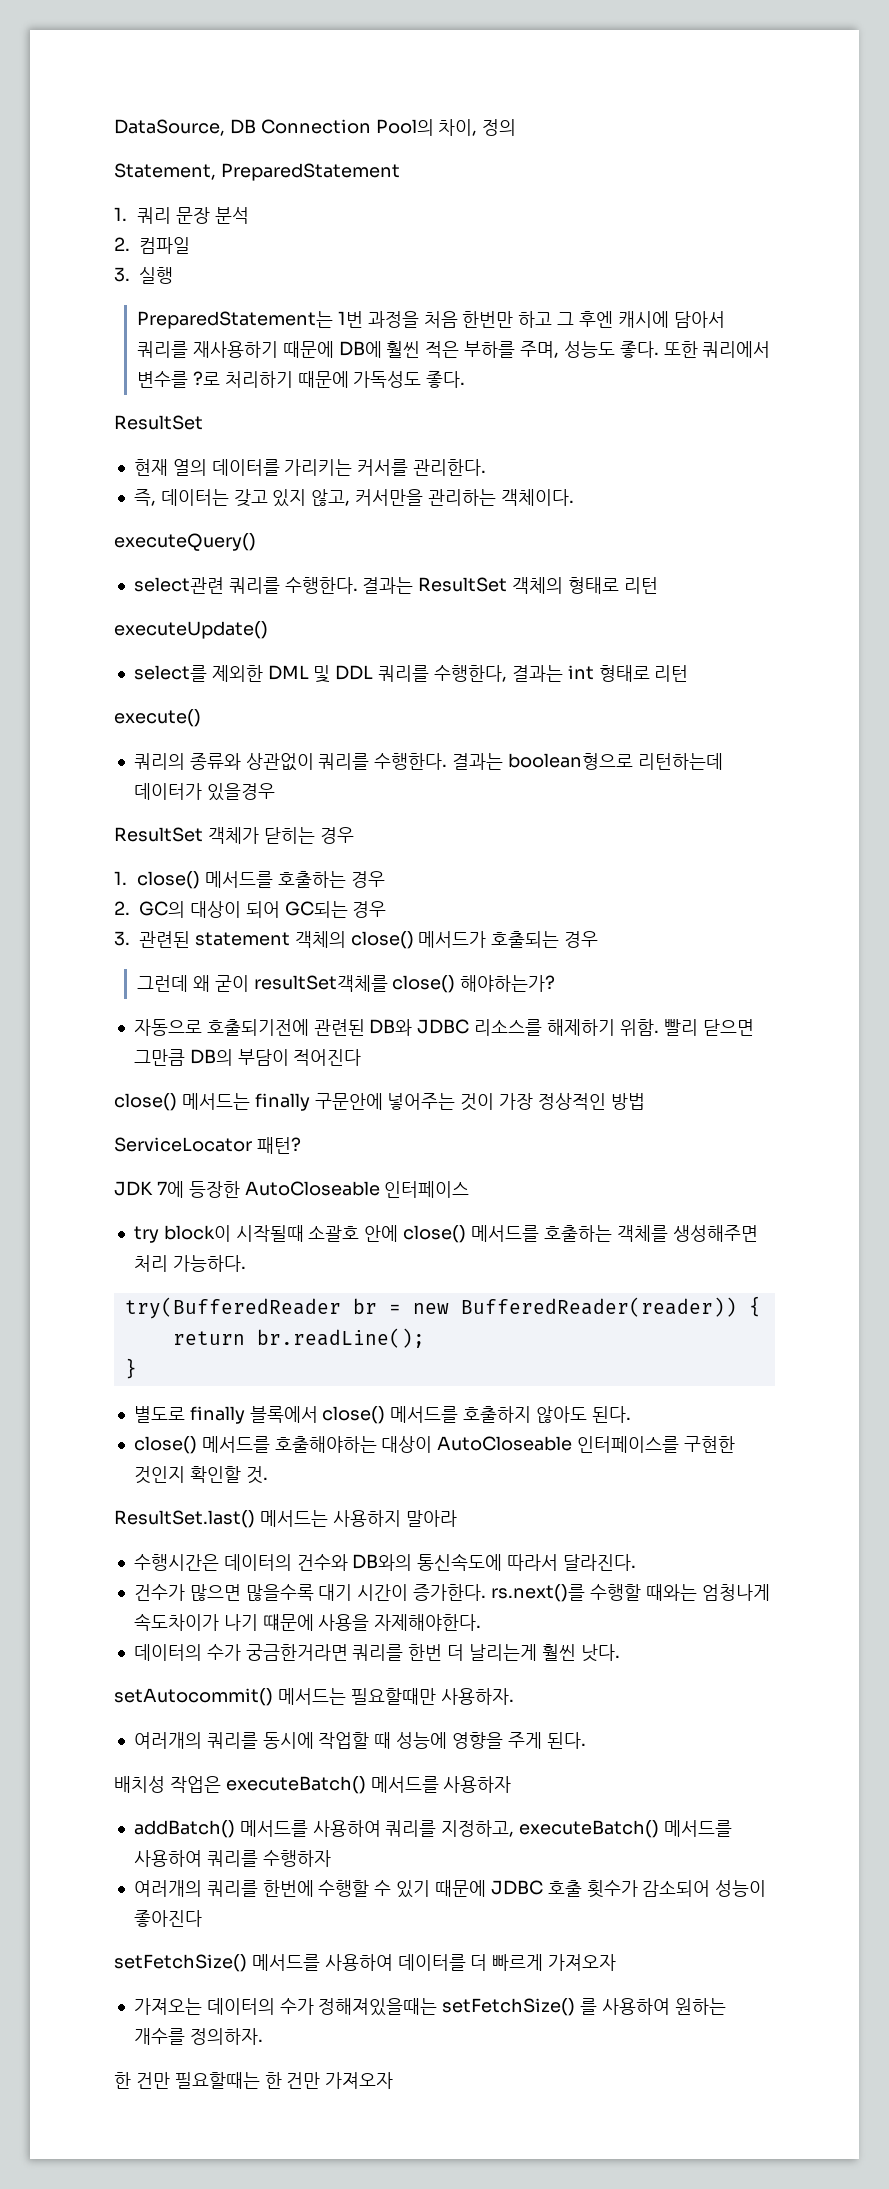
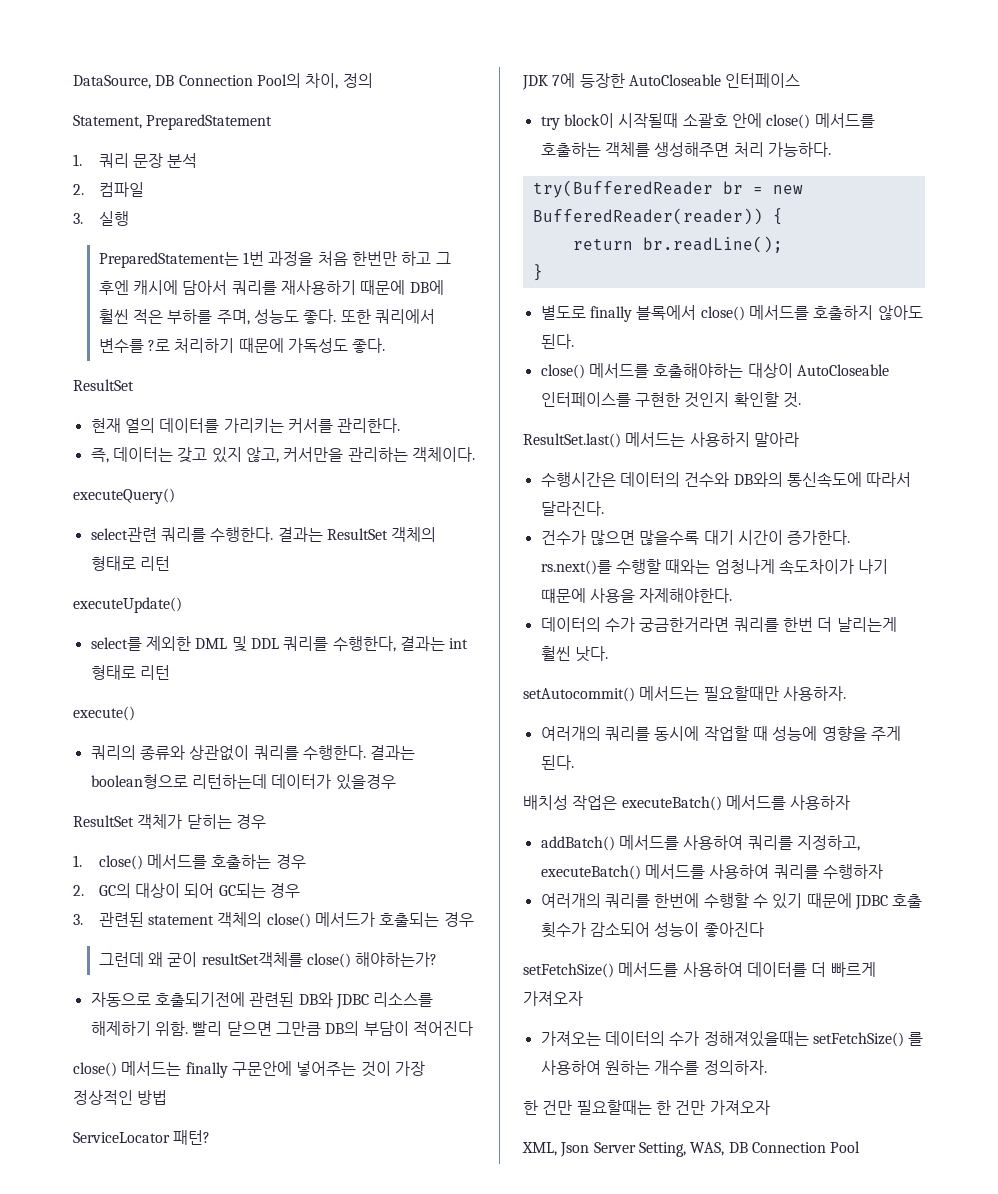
(394, 2080) none -> [522,1141,861,1157] // XML, Json Server Setting, WAS, DB Connection Pool

